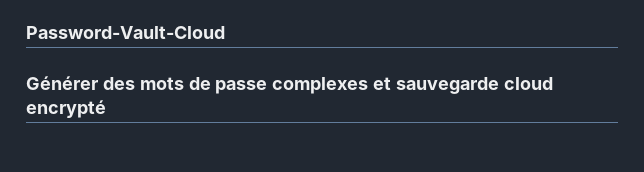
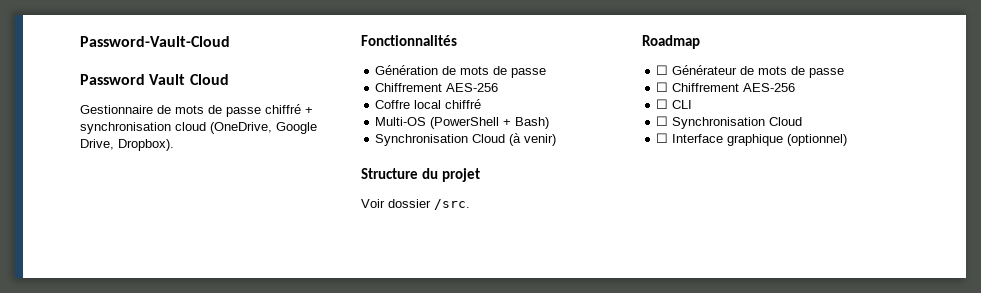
[26,76,553,94] [26,100,106,118] Générer des mots de passe complexes et sauvegarde cloud encrypté -> [80,74,229,85] [80,104,313,117] [80,122,317,134] [80,139,174,151] [361,35,457,46] [375,65,547,78] [375,83,499,92] [375,99,482,109] [375,117,550,129] [375,133,557,146] [361,168,481,182] [361,199,470,210] [642,35,700,49] [656,65,845,78] [656,82,796,92] [656,99,693,109] [656,116,803,129] [656,133,848,146] Password Vault Cloud // Gestionnaire de mots de passe chiffré + synchronisation cloud (OneDrive, Google Drive, Dropbox). // Fonctionnalités // Génération de mots de passe // Chiffrement AES-256 // Coffre local chiffré // Multi-OS (PowerShell + Bash) // Synchronisation Cloud (à venir) // Structure du projet // Voir dossier /src. // Roadmap // ☐ Générateur de mots de passe // ☐ Chiffrement AES-256 // ☐ CLI // ☐ Synchronisation Cloud // ☐ Interface graphique (optionnel)

